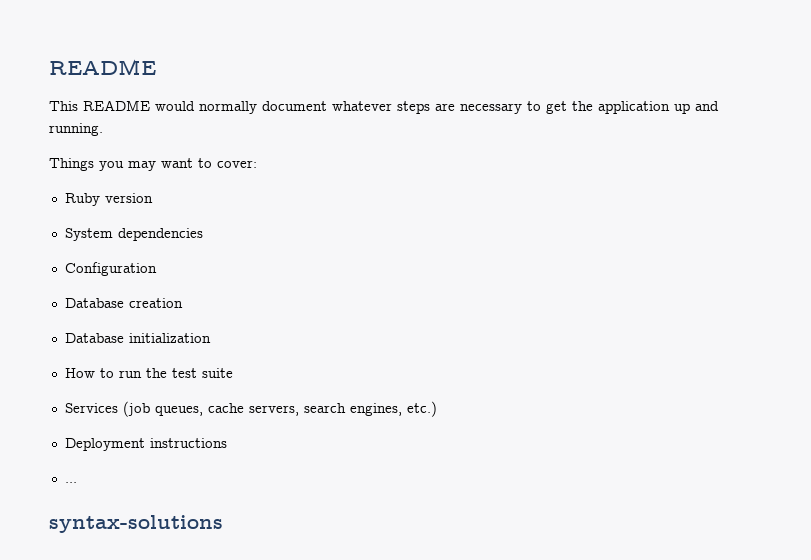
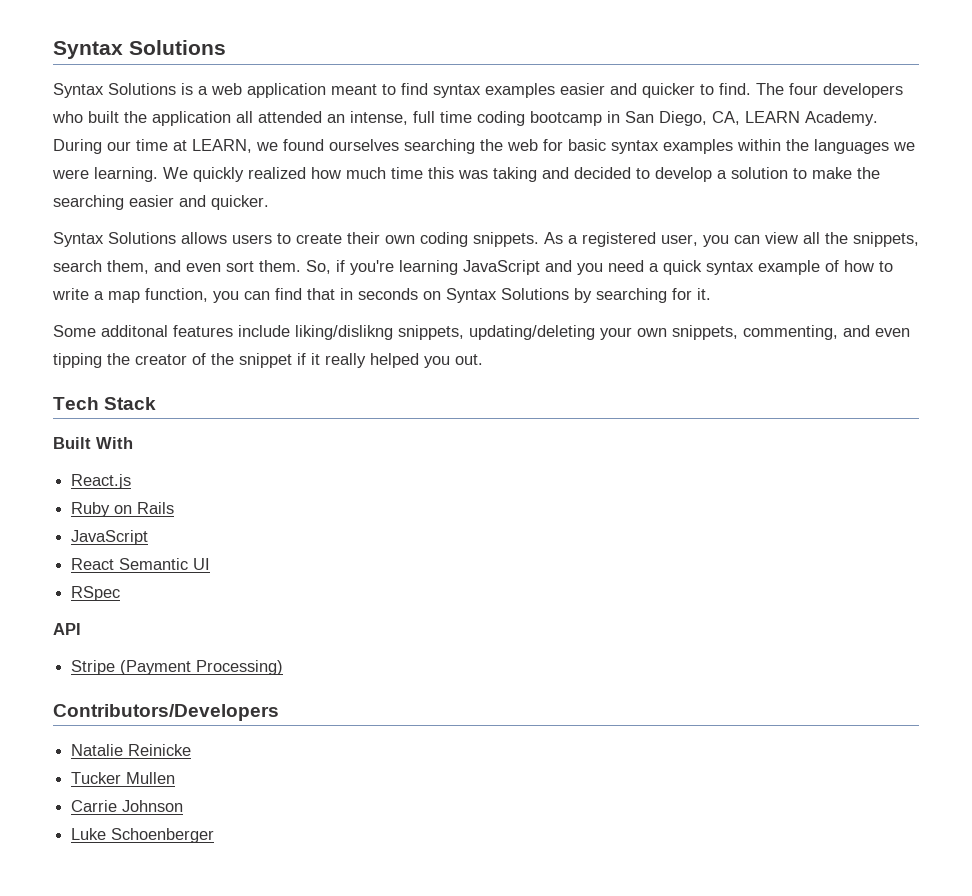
[49,59,156,75] [49,100,719,114] [49,123,103,136] [49,158,257,171] [64,193,153,206] [64,228,203,241] [64,262,157,276] [64,298,183,308] [64,333,211,343] [64,368,233,378] [64,401,437,417] [64,438,227,451] [64,482,77,483] [49,515,223,533] README // This README would normally document whatever steps are necessary to get the application up and running. // Things you may want to cover: // Ruby version // System dependencies // Configuration // Database creation // Database initialization // How to run the test suite // Services (job queues, cache servers, search engines, etc.) // Deployment instructions // ... // syntax-solutions -> [53,40,226,59] [53,83,903,98] [52,111,878,126] [53,139,915,154] [52,167,880,182] [53,195,269,210] [53,232,919,247] [53,260,893,275] [52,288,711,303] [53,325,910,340] [53,353,483,368] [53,397,157,410] [53,437,133,449] [71,474,132,489] [71,502,175,517] [71,530,149,545] [71,558,211,570] [71,586,121,601] [53,623,81,635] [71,660,284,675] [53,704,279,721] [71,744,192,756] [71,772,176,784] [71,800,184,812] [71,828,215,843] Syntax Solutions // Syntax Solutions is a web application meant to find syntax examples easier and quicker to find. The four developers who built the application all attended an intense, full time coding bootcamp in San Diego, CA, LEARN Academy. During our time at LEARN, we found ourselves searching the web for basic syntax examples within the languages we were learning. We quickly realized how much time this was taking and decided to develop a solution to make the searching easier and quicker. // Syntax Solutions allows users to create their own coding snippets. As a registered user, you can view all the snippets, search them, and even sort them. So, if you're learning JavaScript and you need a quick syntax example of how to write a map function, you can find that in seconds on Syntax Solutions by searching for it. // Some additonal features include liking/dislikng snippets, updating/deleting your own snippets, commenting, and even tipping the creator of the snippet if it really helped you out. // Tech Stack // Built With // React.js // Ruby on Rails // JavaScript // React Semantic UI // RSpec // API // Stripe (Payment Processing) // Contributors/Developers // Natalie Reinicke // Tucker Mullen // Carrie Johnson // Luke Schoenberger

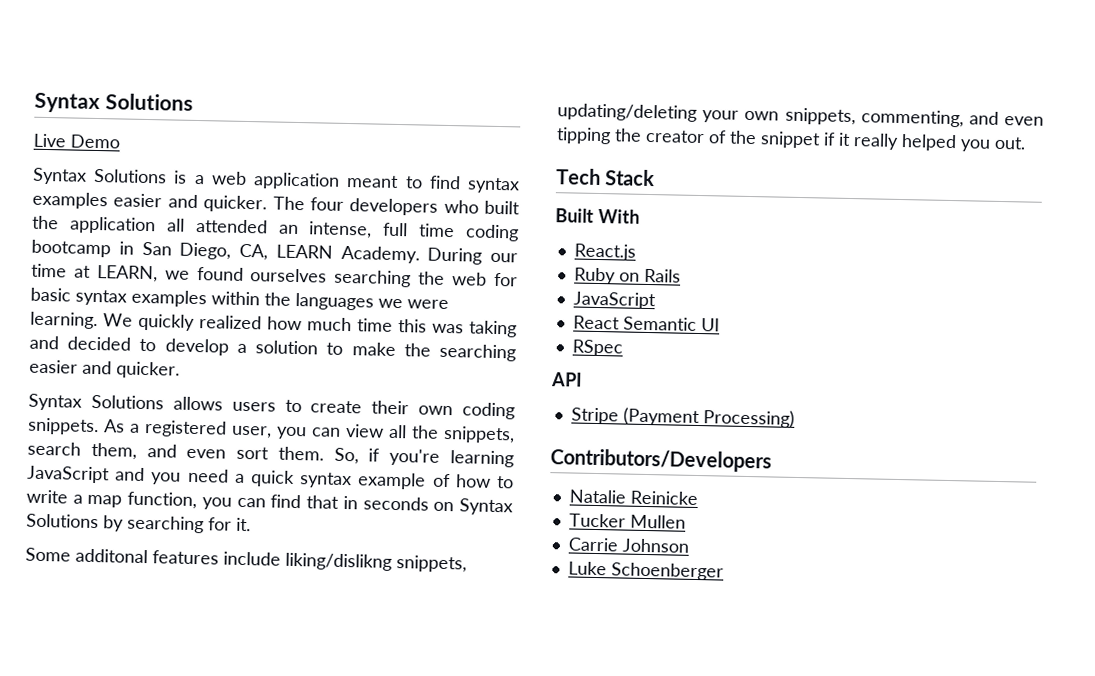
[53,40,226,59] Syntax Solutions -> [34,92,193,114] [33,133,120,149] Syntax Solutions // Live Demo
[642,83,751,98] quicker to find. -> [203,195,268,213] quicker.

